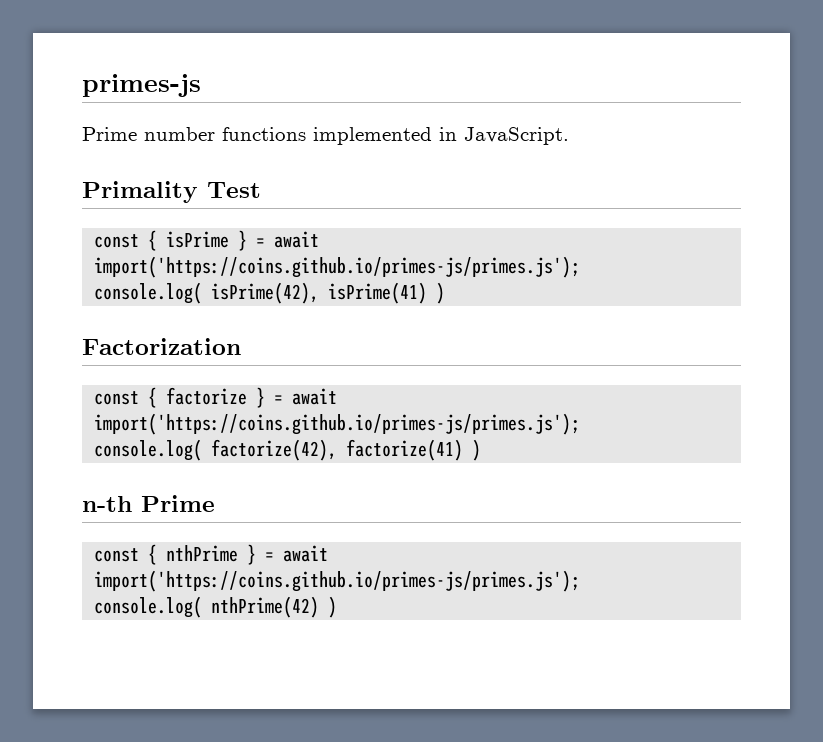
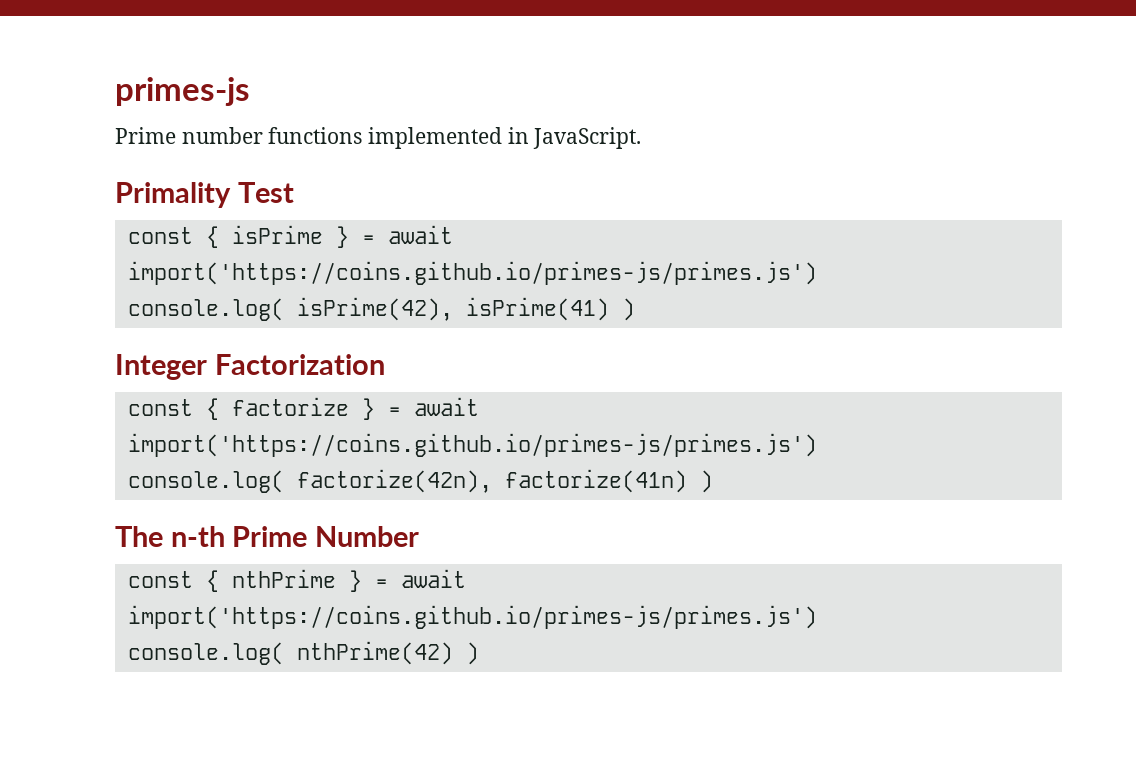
[94,256,581,278] import('https://coins.github.io/primes-js/primes.js'); -> [127,261,817,285] import('https://coins.github.io/primes-js/primes.js')
(446, 293) none -> [115,354,207,380] Integer
[94,413,581,435] [94,439,482,461] import('https://coins.github.io/primes-js/primes.js'); // console.log( factorize(42), factorize(41) ) // -> [127,433,817,457] [127,469,713,493] [115,526,163,547] import('https://coins.github.io/primes-js/primes.js') // console.log( factorize(42n), factorize(41n) ) // The
(215, 503) none -> [315,526,420,547] Number
[94,570,581,592] import('https://coins.github.io/primes-js/primes.js'); -> [127,605,817,629] import('https://coins.github.io/primes-js/primes.js')

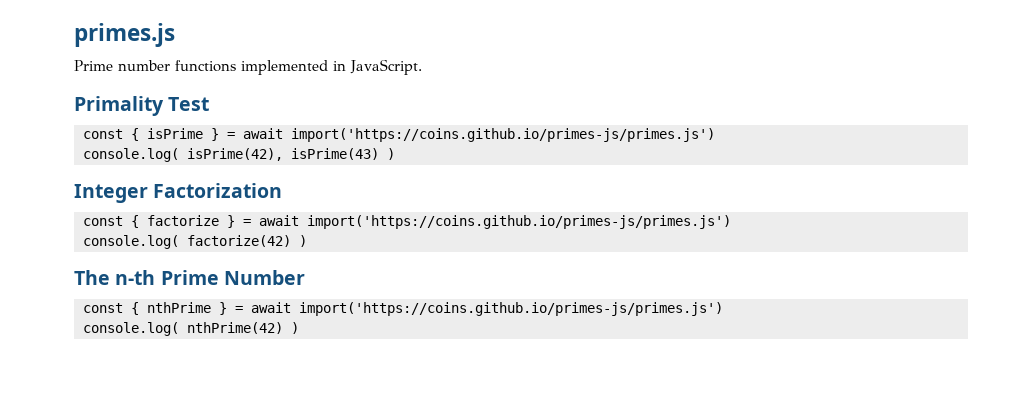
[115,77,250,106] primes-js -> [74,23,175,47] primes.js
[465,297,609,321] isPrime(41) -> [291,148,379,160] isPrime(43)
[296,469,687,493] factorize(42n), factorize(41n) -> [187,235,291,247] factorize(42)

